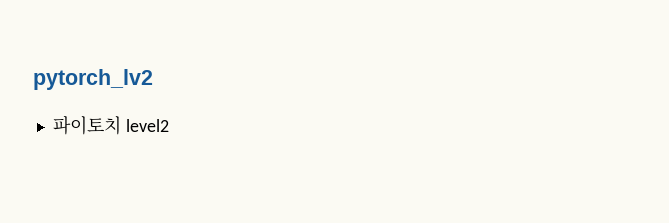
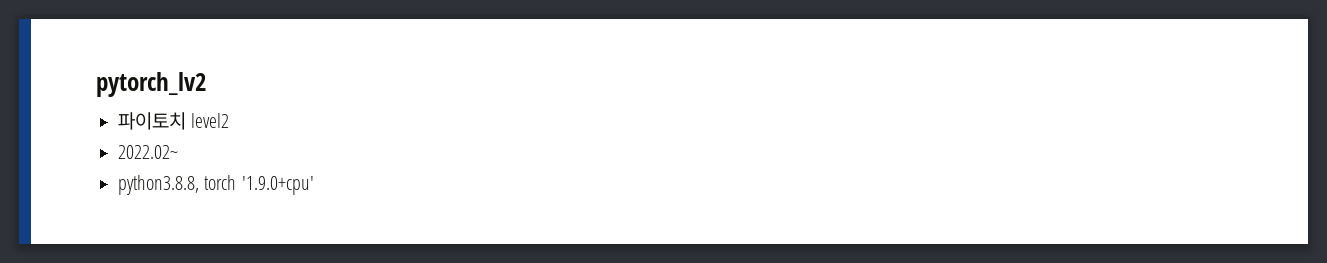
(169, 125) none -> [118,145,178,159] [118,175,314,195] // 2022.02~ // python3.8.8, torch '1.9.0+cpu'

